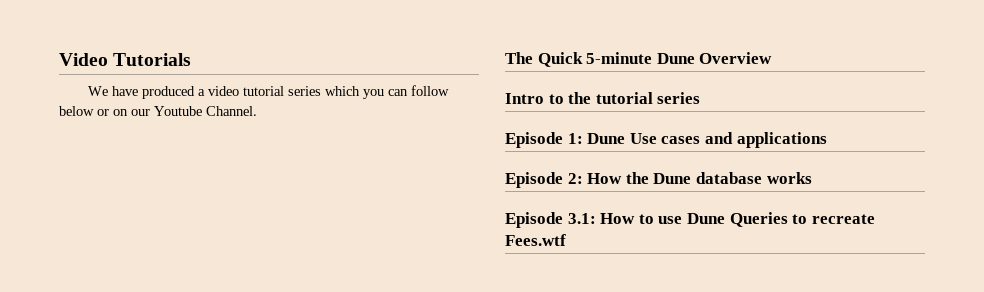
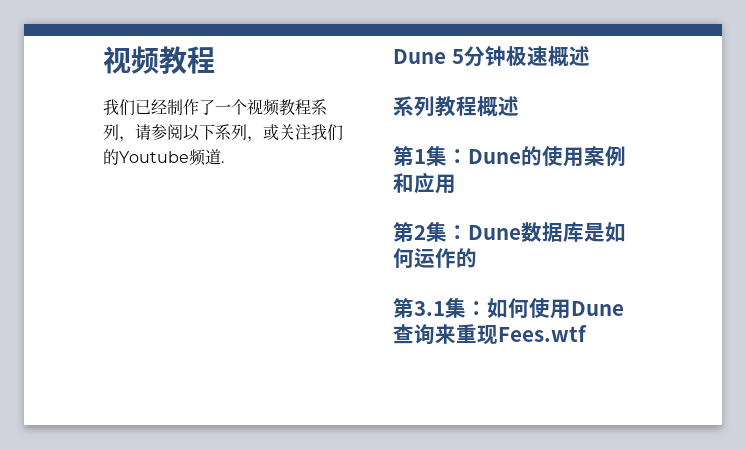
[59,53,192,66] [88,85,450,99] [59,106,257,116] [505,52,773,67] [505,92,701,104] [505,132,827,148] [505,172,812,188] [505,212,875,228] Video Tutorials // We have produced a video tutorial series which you can follow below or on our Youtube Channel. // The Quick 5-minute Dune Overview // Intro to the tutorial series // Episode 1: Dune Use cases and applications // Episode 2: How the Dune database works // Episode 3.1: How to use Dune Queries to recreate -> [103,46,215,74] [103,99,327,116] [103,124,343,142] [103,149,224,166] [393,46,590,67] [393,96,519,117] [393,146,626,167] [393,172,456,194] [393,222,626,242] [393,248,477,269] [393,298,624,319] [393,324,498,345] 视频教程 // 我们已经制作了一个视频教程系列，请参阅以下系列，或关注我们的Youtube频道. // Dune 5分钟极速概述 // 系列教程概述 // 第1集：Dune的使用案例和应用 // 第2集：Dune数据库是如何运作的 // 第3.1集：如何使用Dune查询来重现

